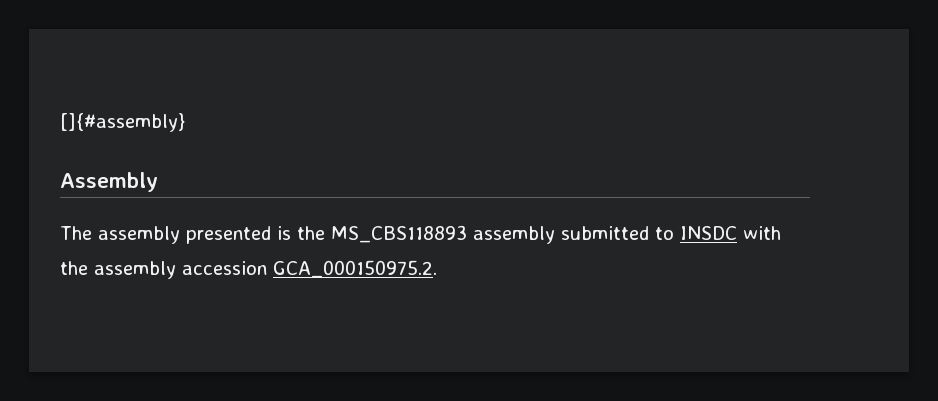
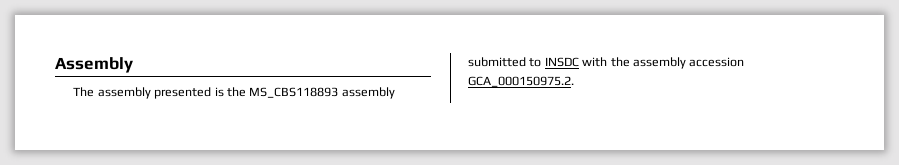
[60,113,185,132] []{#assembly} // -> (55, 65) none

